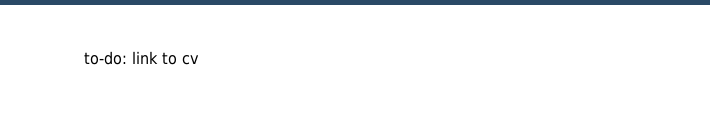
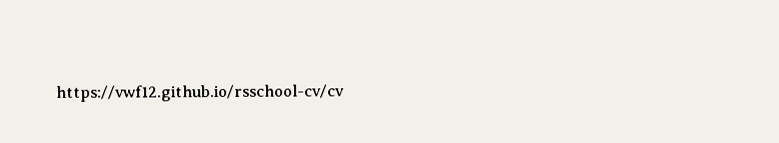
[84,51,199,65] to-do: link to cv -> [56,84,345,102] https://vwf12.github.io/rsschool-cv/cv

